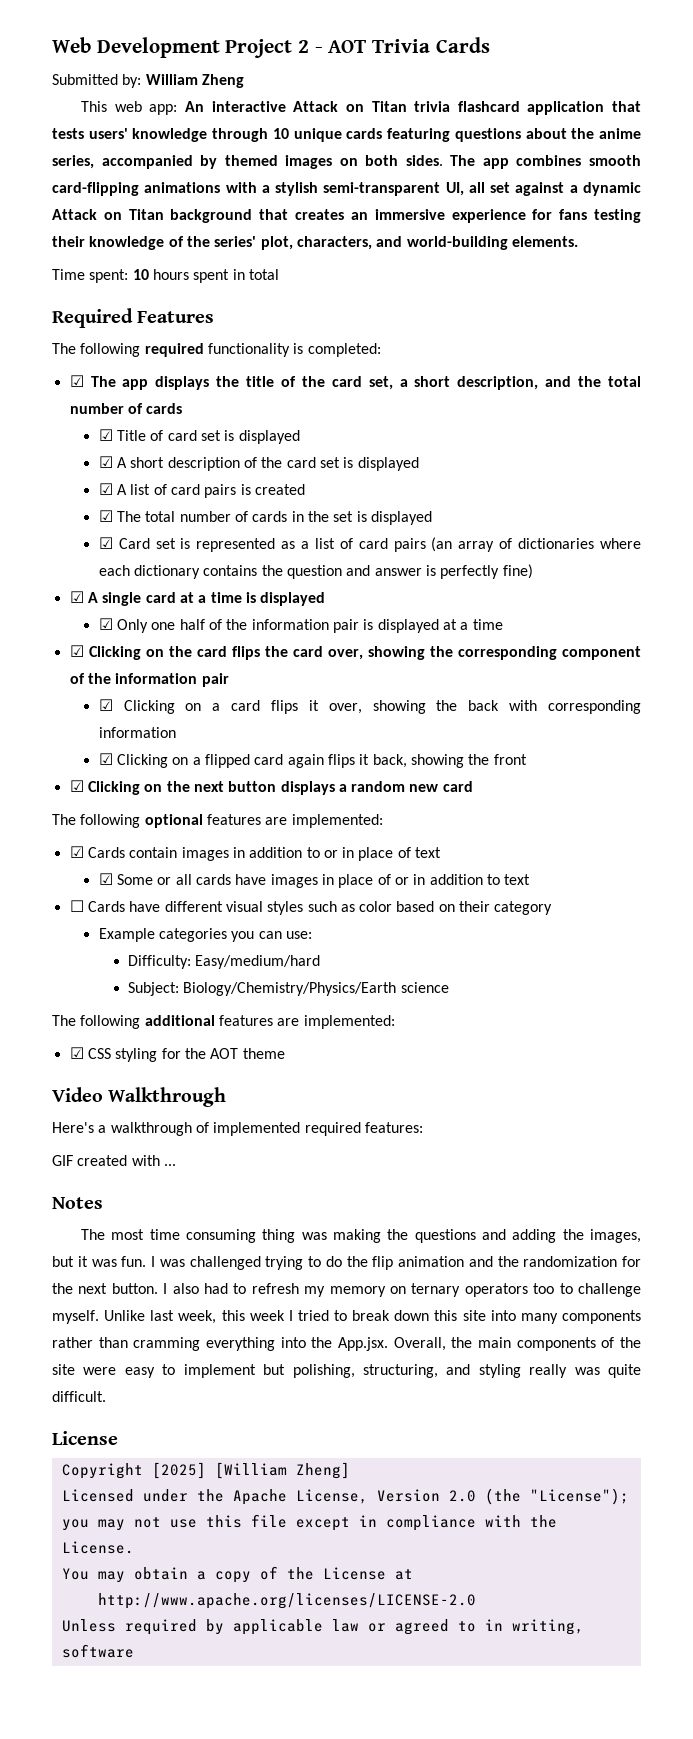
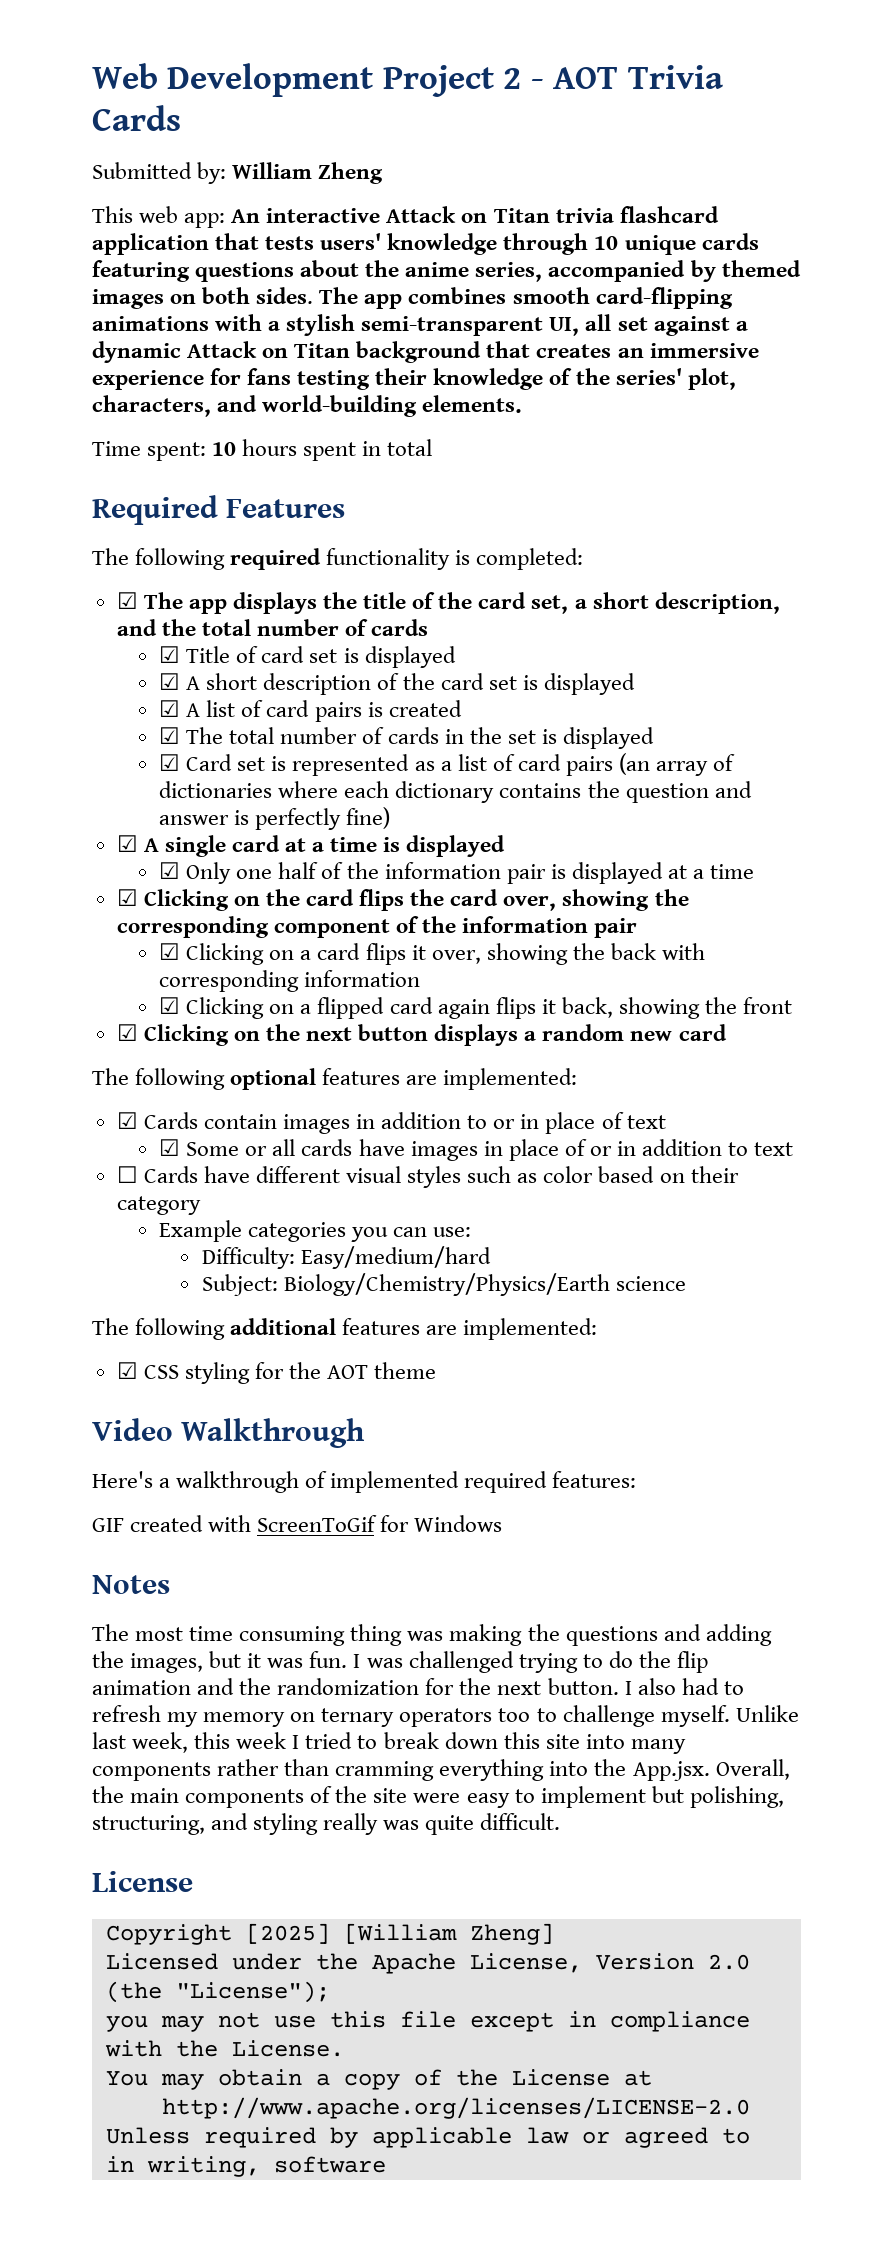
[163,1164,176,1166] ... -> [257,1515,503,1532] ScreenToGif for Windows

